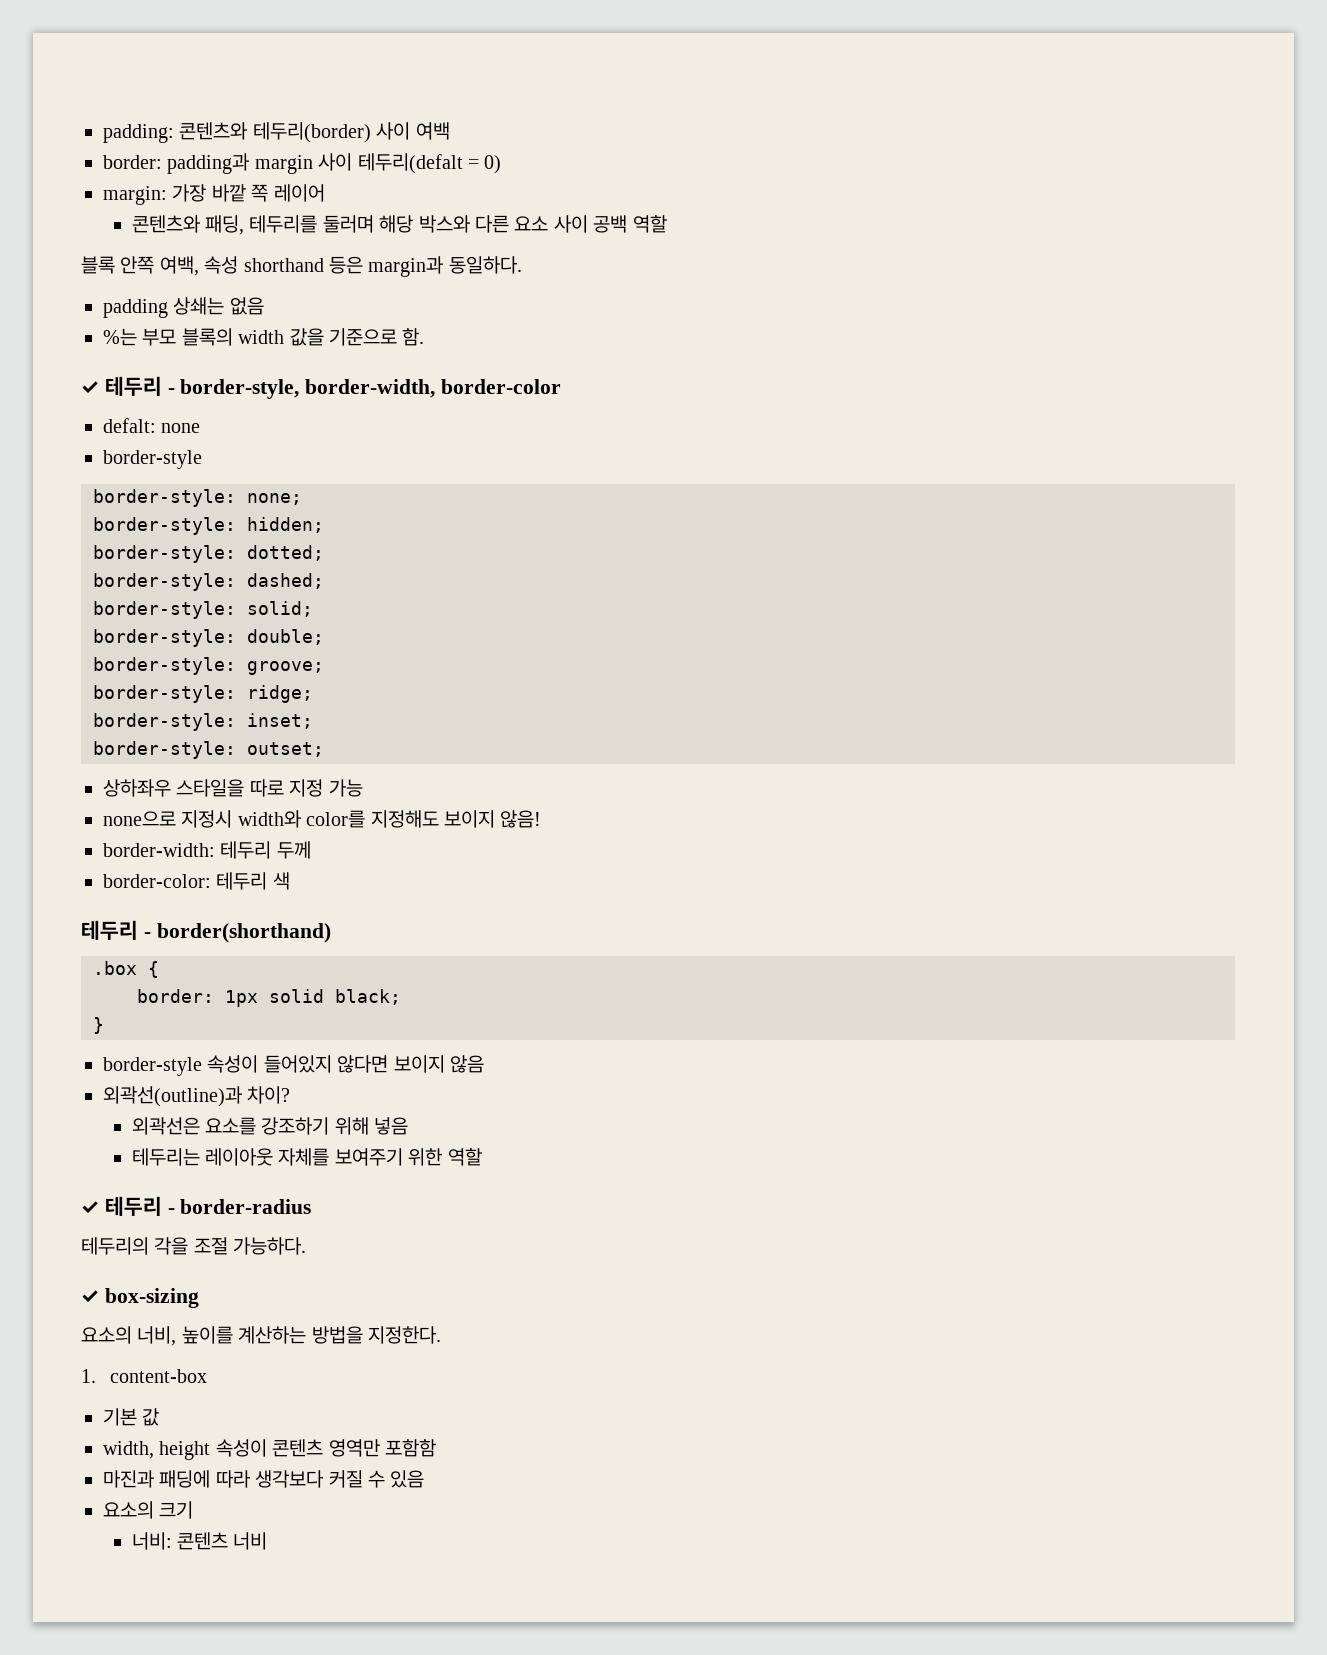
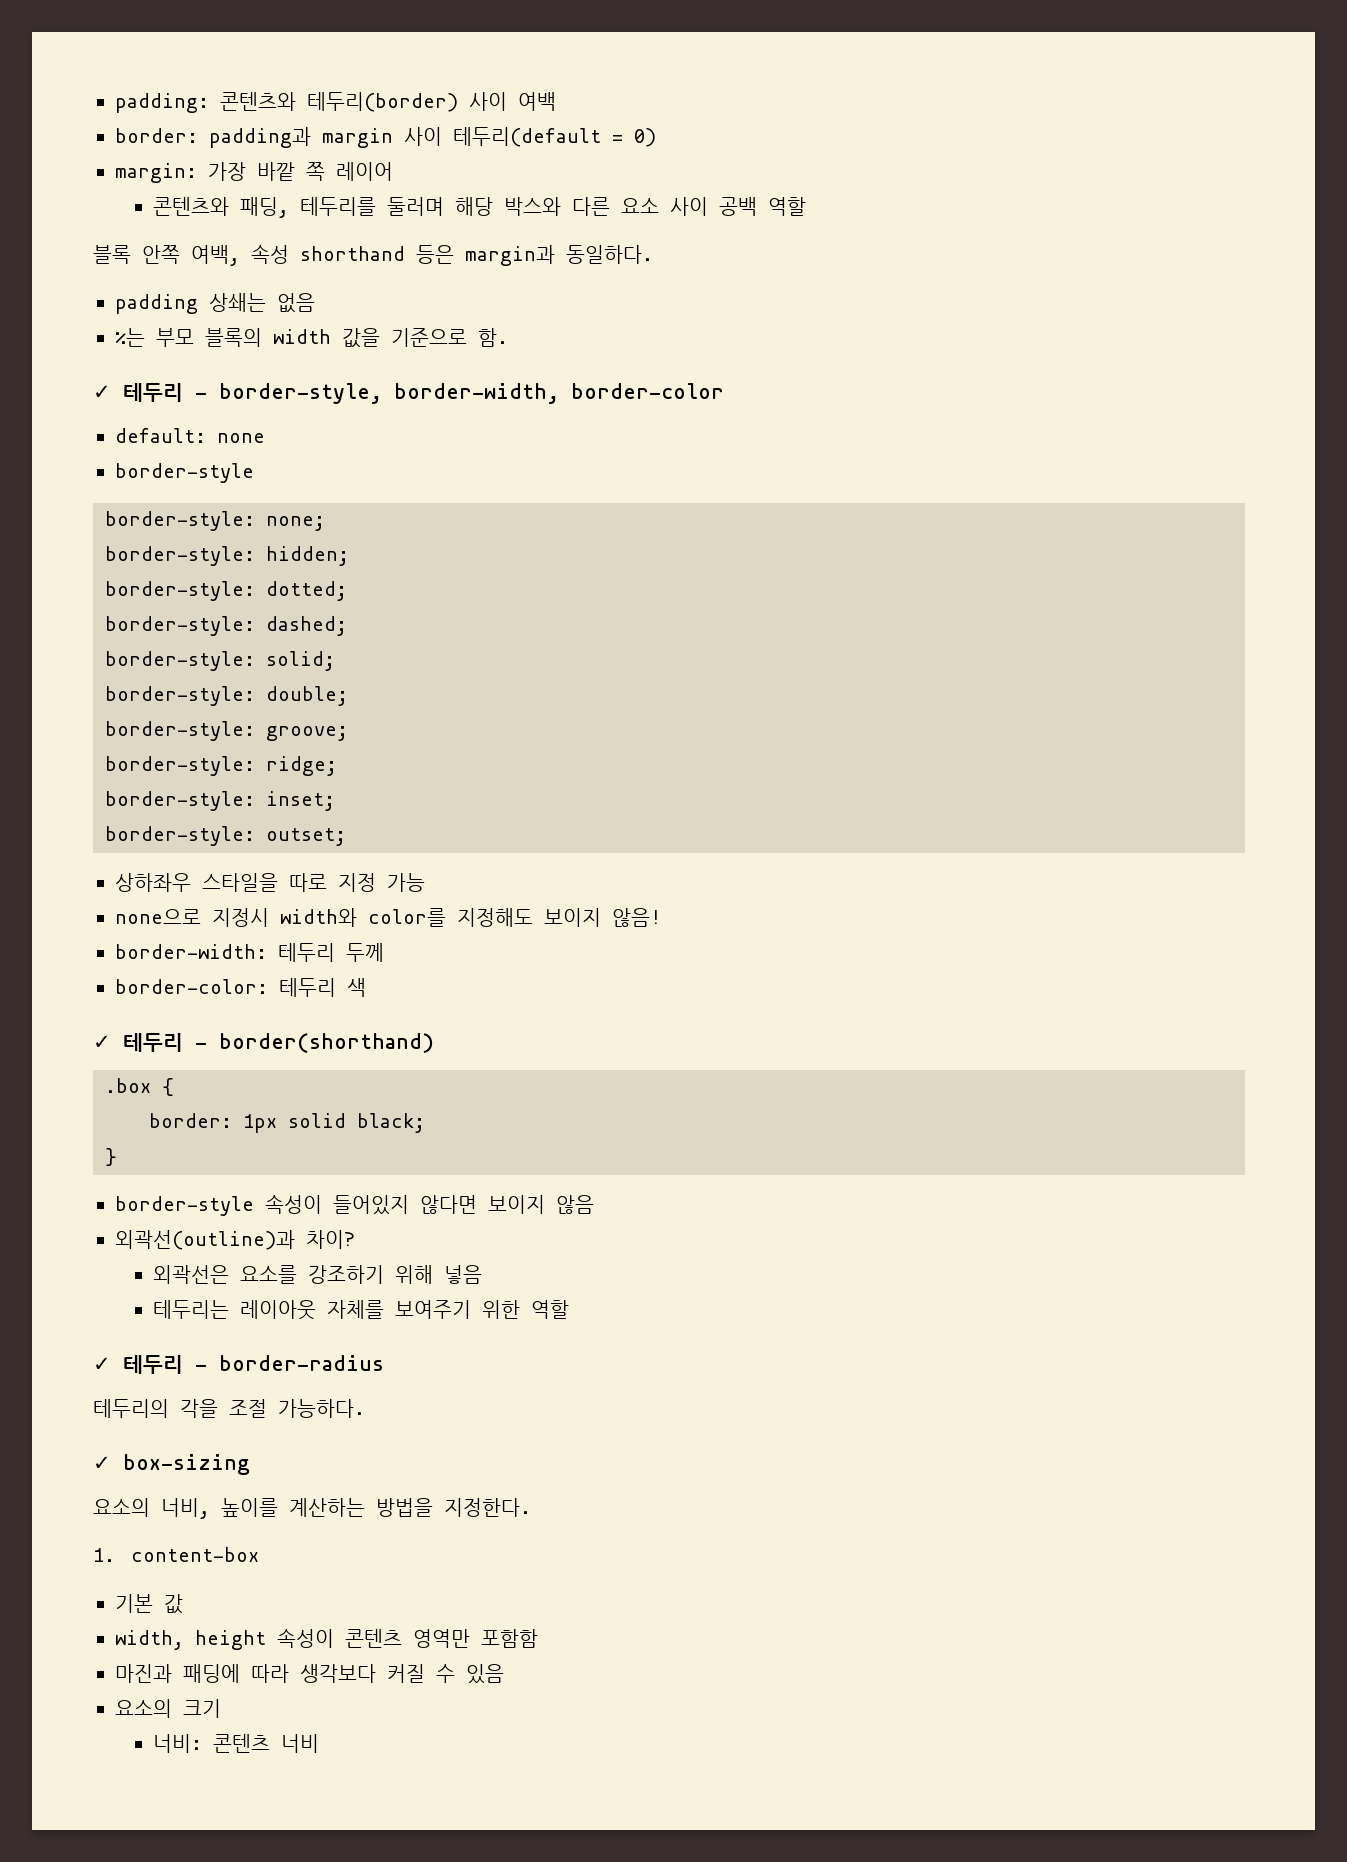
[357,153,463,174] 테두리(defalt -> [453,127,601,147] 테두리(default
[103,418,156,433] defalt: -> [115,428,206,443] default:
(290, 881) none -> [93,1035,111,1049] ✓

